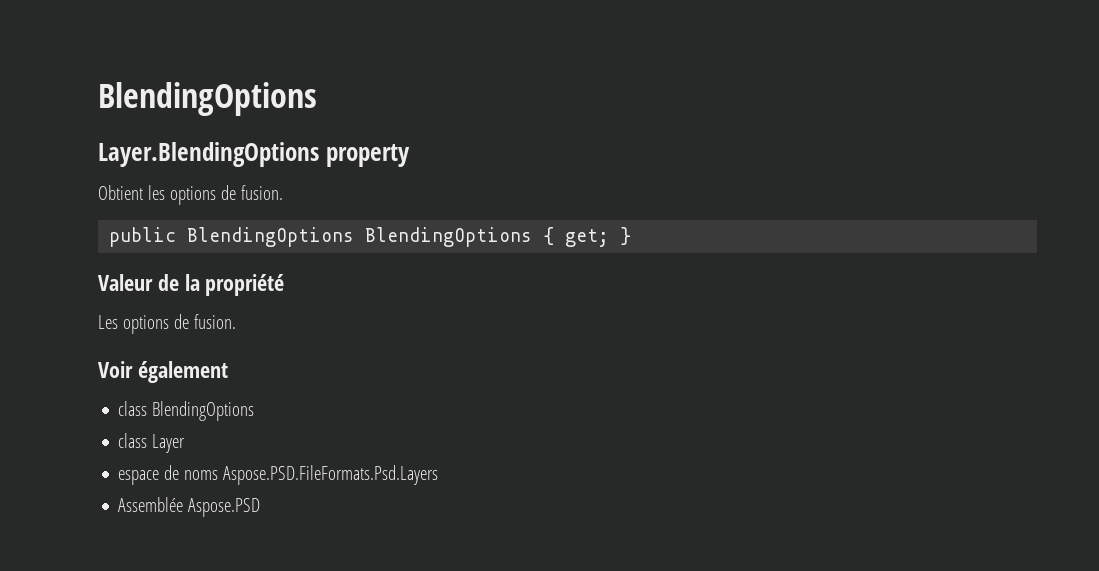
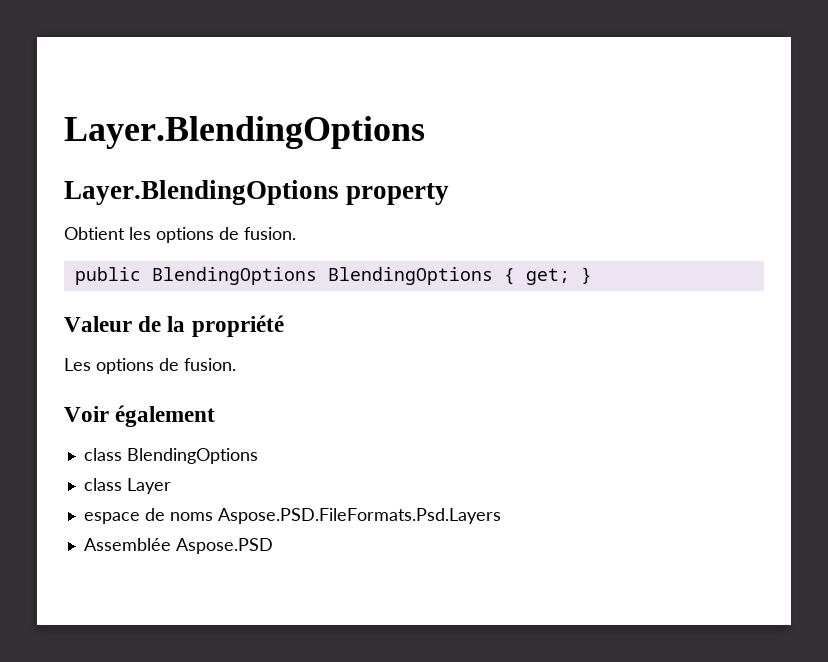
[98,82,317,116] BlendingOptions -> [64,116,425,149] Layer.BlendingOptions

